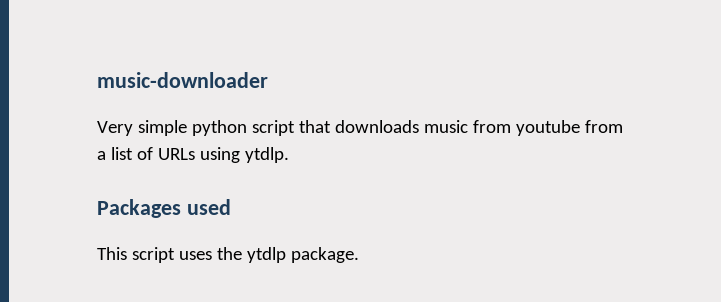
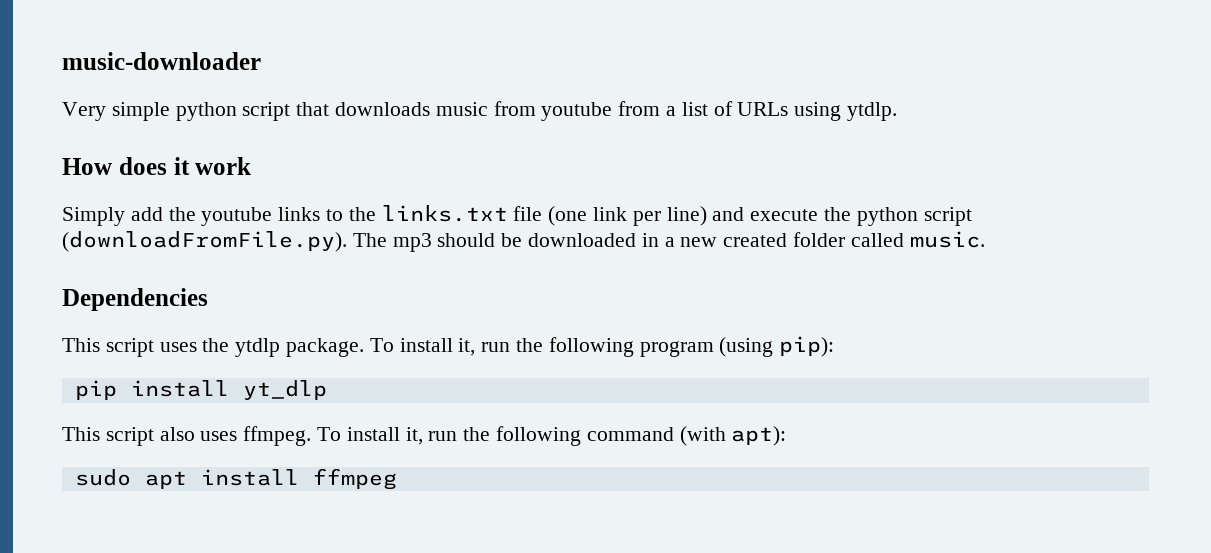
[97,199,231,218] Packages used -> [62,157,252,175] [62,205,972,226] [62,231,985,252] [62,288,208,311] How does it work // Simply add the youtube links to the links.txt file (one link per line) and execute the python script (downloadFromFile.py). The mp3 should be downloaded in a new created folder called music. // Dependencies
(359, 255) none -> [369,336,835,357] [74,380,327,400] [62,426,787,446] [74,468,397,490] To install it, run the following program (using pip): // pip install yt_dlp // This script also uses ffmpeg. To install it, run the following command (with apt): // sudo apt install ffmpeg

